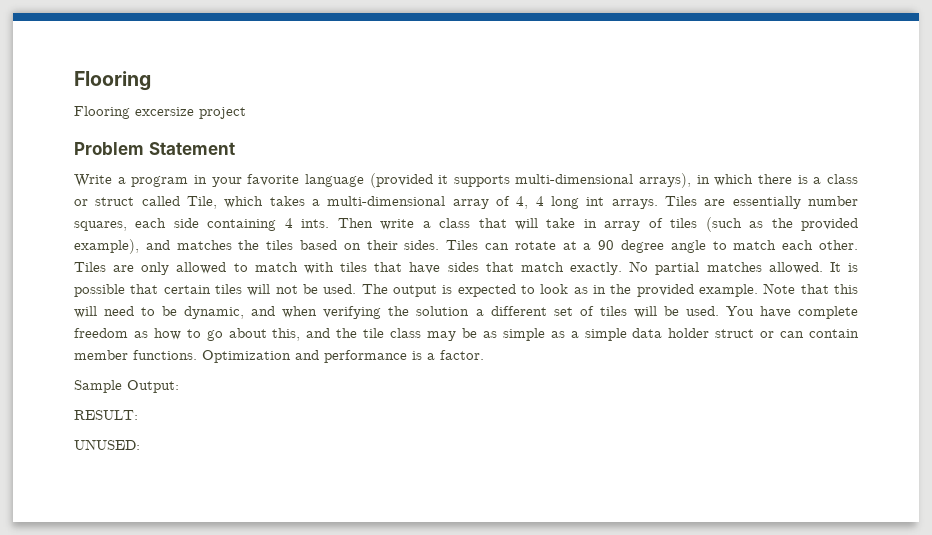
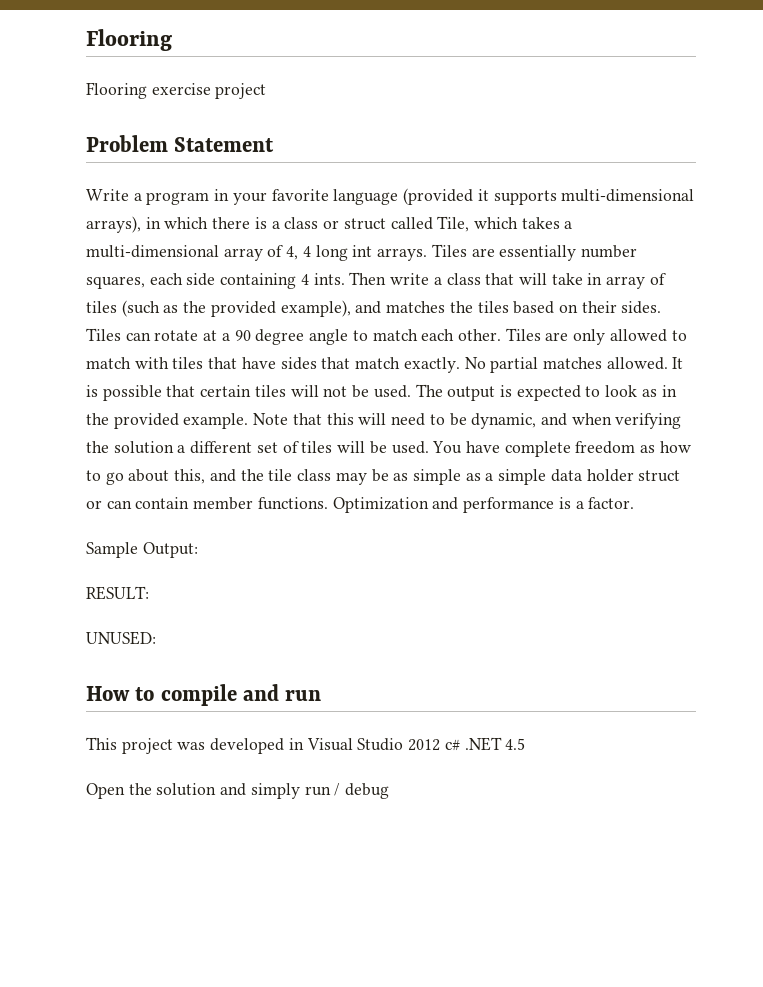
[135,107,194,116] excersize -> [151,83,211,95] exercise
(140, 444) none -> [86,684,322,706] [86,737,526,754] [86,783,390,799] // How to compile and run // This project was developed in Visual Studio 2012 c# .NET 4.5 // Open the solution and simply run / debug

